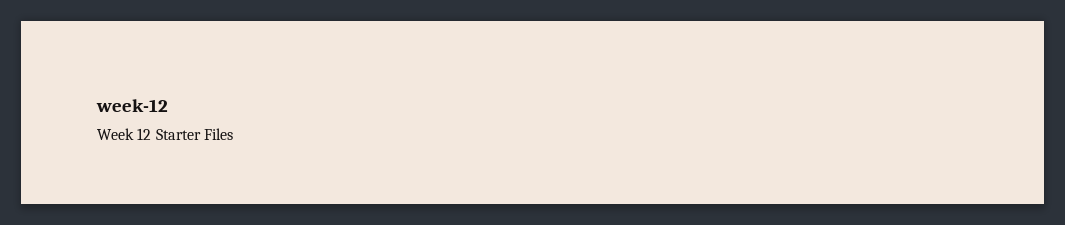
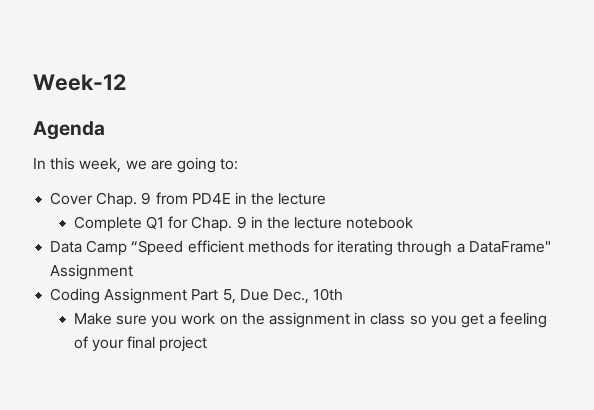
[96,99,168,112] [97,128,233,140] week-12 // Week 12 Starter Files -> [33,74,126,91] [33,121,105,140] [33,157,239,173] [50,192,327,208] [73,216,414,232] [50,240,551,256] [50,264,134,280] [50,288,344,304] [73,312,548,328] [73,336,208,352] Week-12 // Agenda // In this week, we are going to: // Cover Chap. 9 from PD4E in the lecture // Complete Q1 for Chap. 9 in the lecture notebook // Data Camp “Speed efficient methods for iterating through a DataFrame" Assignment // Coding Assignment Part 5, Due Dec., 10th // Make sure you work on the assignment in class so you get a feeling of your final project

